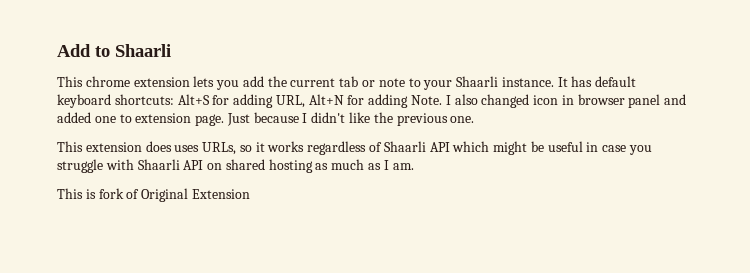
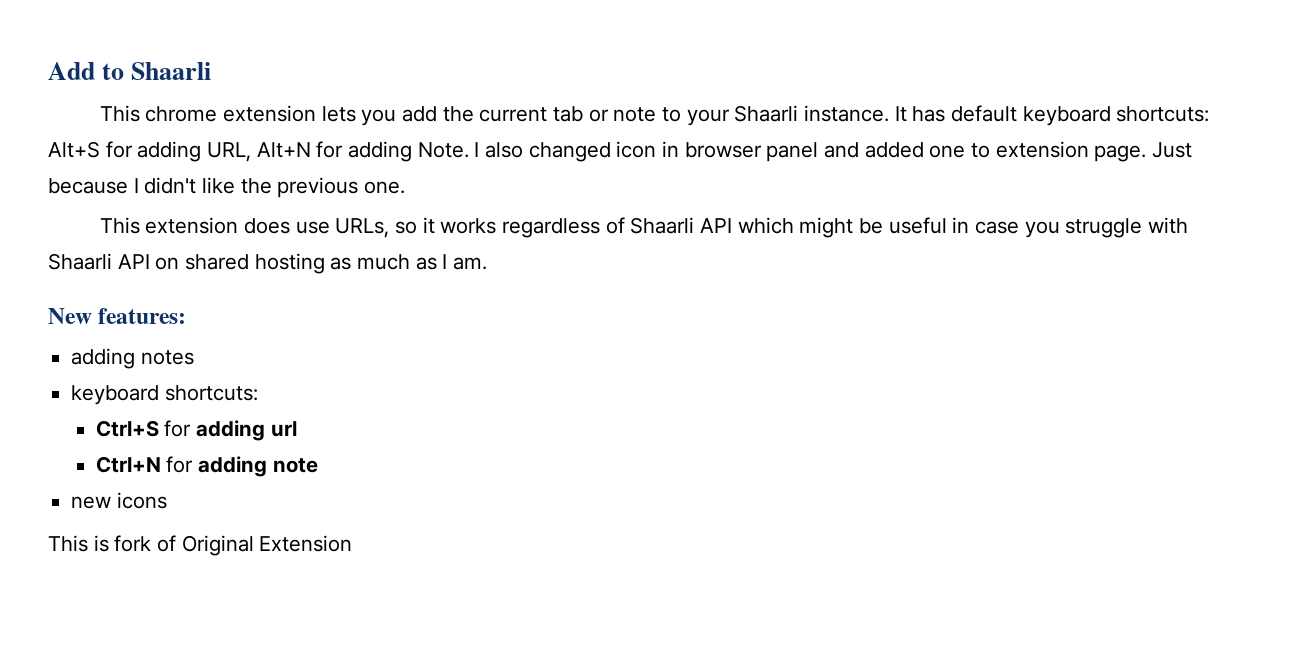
[174,145,200,152] uses -> [295,221,330,234] use
(414, 166) none -> [48,308,187,324] [71,348,194,369] [71,385,258,405] [95,420,297,441] [95,456,318,477] [71,492,167,509] // New features: // adding notes // keyboard shortcuts: // Ctrl+S for adding url // Ctrl+N for adding note // new icons

